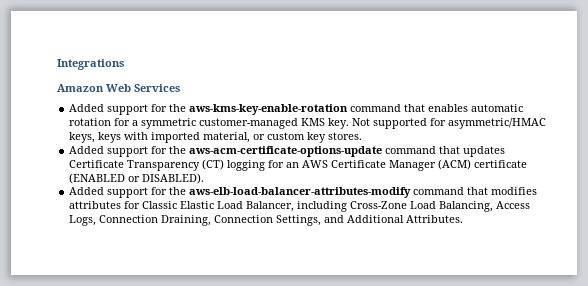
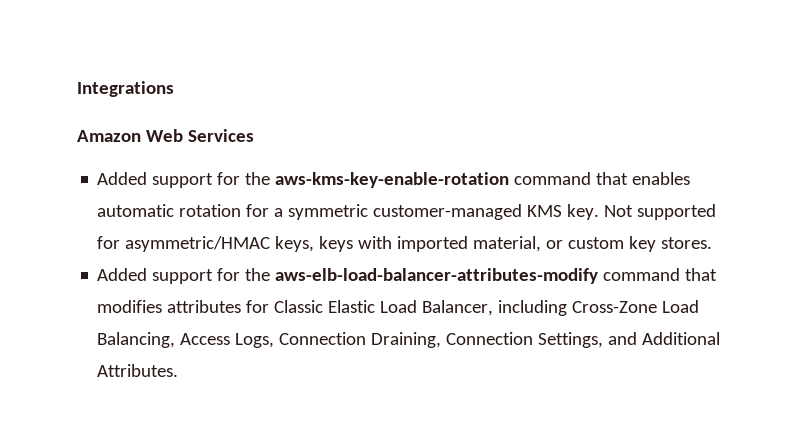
[69,146,506,157] [69,159,528,171] [69,173,205,184] // Added support for the aws-acm-certificate-options-update command that updates Certificate Transparency (CT) logging for an AWS Certificate Manager (ACM) certificate (ENABLED or DISABLED). -> (713, 243) none

